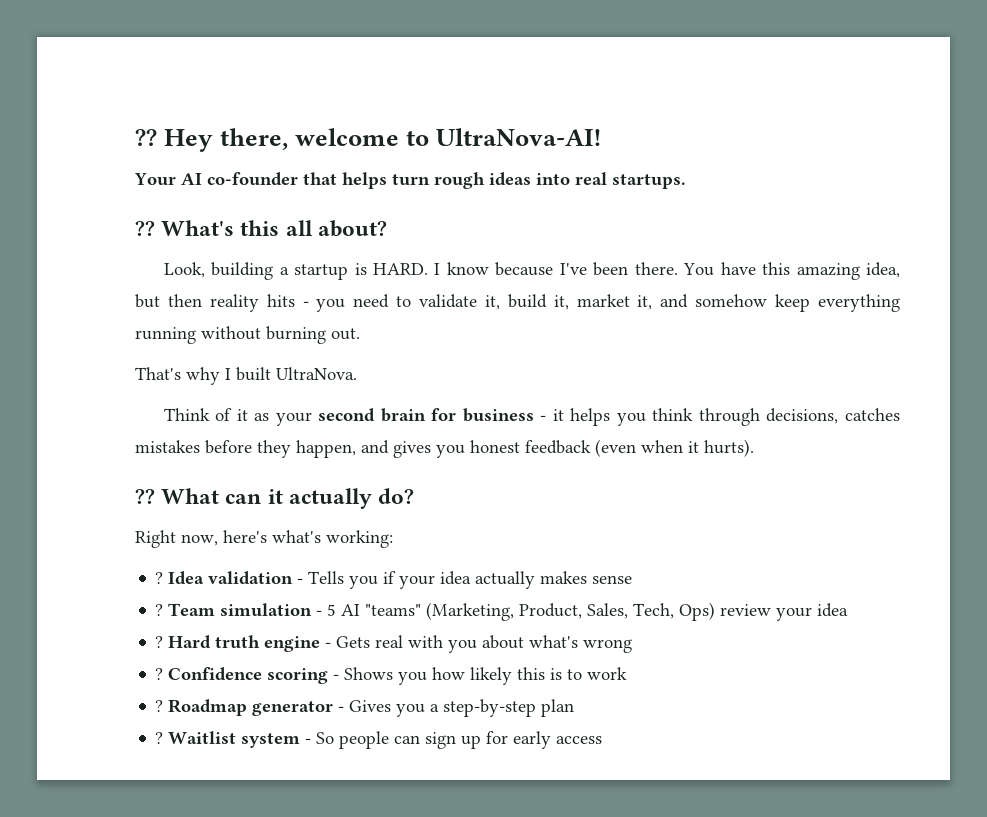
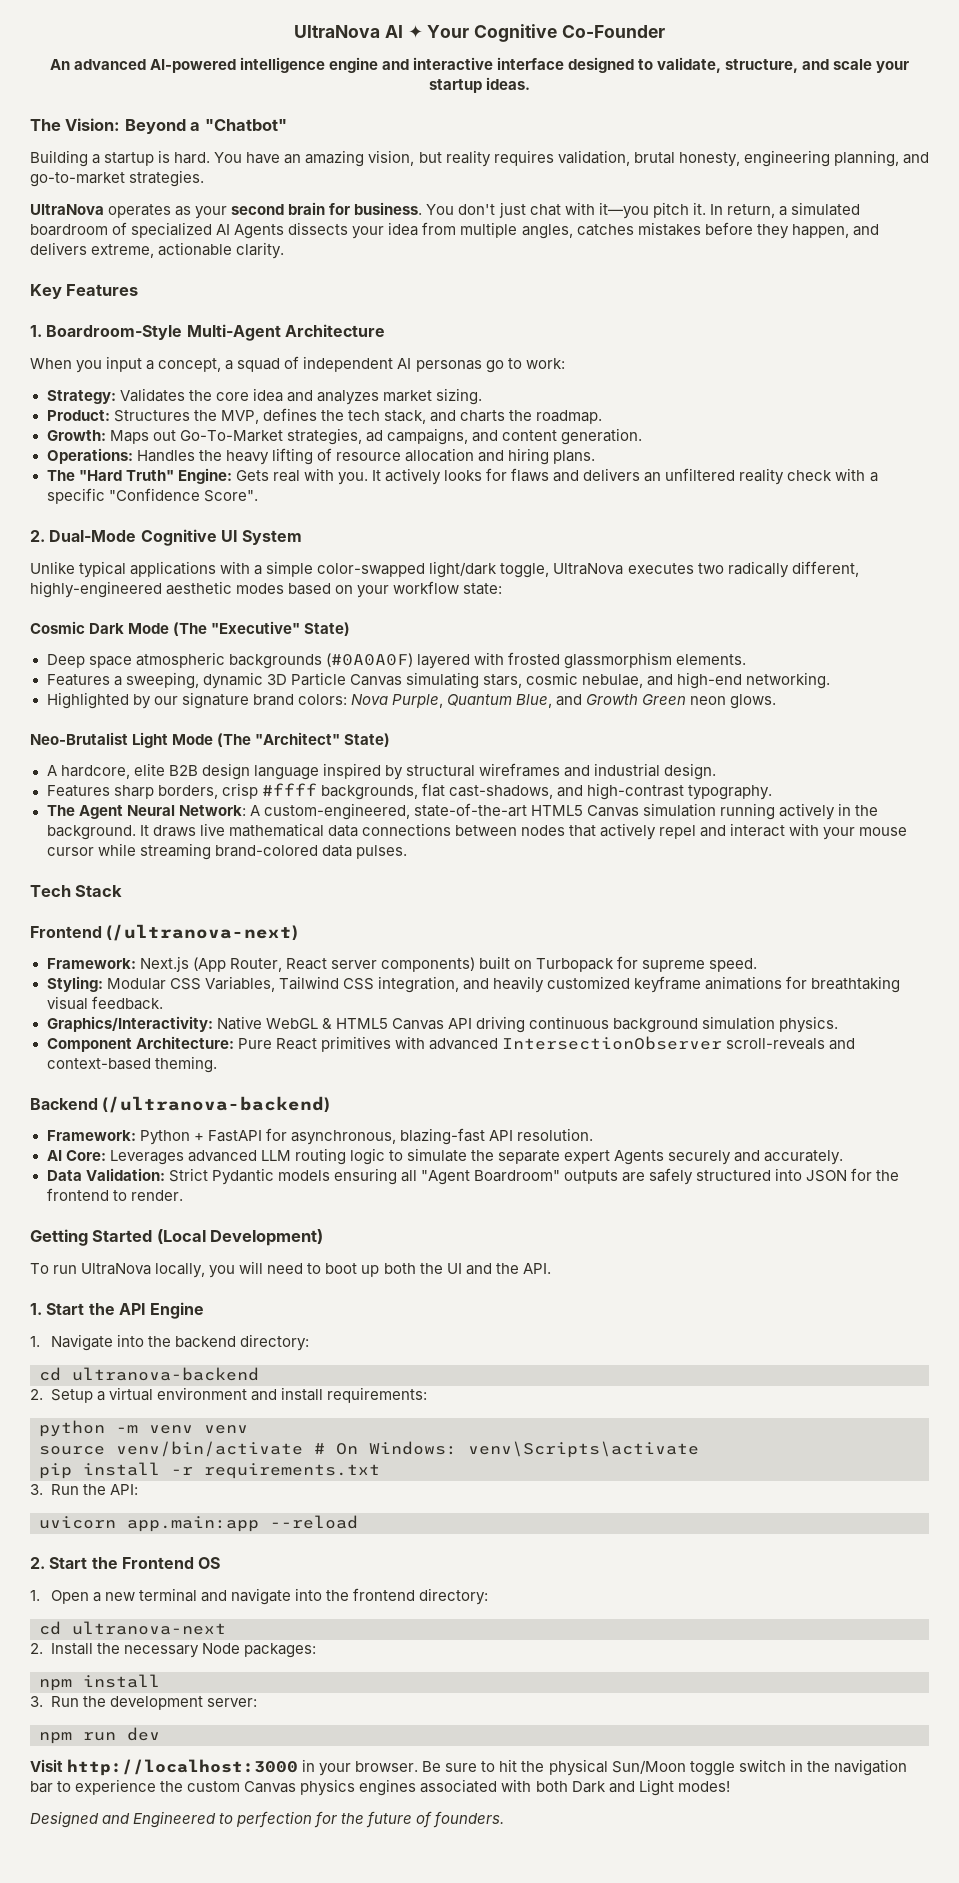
[135,128,602,152] [134,172,686,189] [135,220,387,237] [163,262,900,280] [135,294,900,312] [135,326,360,344] [135,367,357,385] [163,408,248,421] ?? Hey there, welcome to UltraNova-AI! // Your AI co-founder that helps turn rough ideas into real startups. // ?? What's this all about? // Look, building a startup is HARD. I know because I've been there. You have this amazing idea, but then reality hits - you need to validate it, build it, market it, and somehow keep everything running without burning out. // That's why I built UltraNova. // Think of it -> [294,24,665,42] [49,57,910,73] [428,77,531,93] [30,118,287,134] [30,150,929,167] [30,170,205,187] [30,204,172,218] UltraNova AI ✦ Your Cognitive Co-Founder // An advanced AI-powered intelligence engine and interactive interface designed to validate, structure, and scale your startup ideas. // The Vision: Beyond a "Chatbot" // Building a startup is hard. You have an amazing vision, but reality requires validation, brutal honesty, engineering planning, and go-to-market strategies. // UltraNova operates
[462,408,839,426] business - it helps you think through decisions, -> [354,202,860,219] [30,222,573,239] business. You don't just chat with it—you pitch it. In return, a simulated boardroom of specialized AI Agents dissects your idea from multiple angles,
[393,439,754,458] [135,488,415,509] [135,530,393,548] [155,571,633,589] [155,602,849,621] [155,635,633,653] [155,667,628,685] [155,699,575,717] [155,731,603,749] gives you honest feedback (even when it hurts). // ?? What can it actually do? // Right now, here's what's working: // ? Idea validation - Tells you if your idea actually makes sense // ? Team simulation - 5 AI "teams" (Marketing, Product, Sales, Tech, Ops) review your idea // ? Hard truth engine - Gets real with you about what's wrong // ? Confidence scoring - Shows you how likely this is to work // ? Roadmap generator - Gives you a step-by-step plan // ? Waitlist system - So people can sign up for early access -> [30,242,285,259] [30,284,139,299] [30,324,385,341] [30,356,565,373] [46,388,482,405] [46,408,603,424] [46,428,642,445] [46,448,595,465] [46,468,878,485] [46,488,258,504] [30,529,303,546] [30,561,859,578] [30,581,503,598] [30,621,351,636] [46,652,746,669] [46,672,831,689] [46,692,777,709] [30,732,391,748] [46,763,717,780] [46,783,772,800] [46,803,879,820] [46,823,908,840] [46,843,407,860] [30,885,123,897] [30,924,299,941] [46,956,758,972] [46,976,901,993] [46,996,163,1010] [46,1016,839,1033] [46,1036,855,1052] [46,1056,217,1073] [30,1096,331,1113] [46,1128,593,1145] [46,1148,844,1165] [46,1168,900,1185] [46,1188,183,1201] [30,1229,324,1246] [30,1261,551,1278] [30,1302,205,1319] [30,1334,310,1351] [39,1367,259,1381] [30,1387,428,1403] [39,1420,248,1437] [39,1441,699,1458] [39,1462,380,1479] [30,1484,138,1495] [39,1515,358,1532] [30,1557,221,1569] [30,1588,489,1605] [39,1621,226,1635] [30,1643,317,1658] [39,1674,160,1691] [30,1696,257,1710] [39,1727,160,1744] [30,1759,907,1776] [30,1779,730,1796] [30,1811,505,1828] delivers extreme, actionable clarity. // Key Features // 1. Boardroom-Style Multi-Agent Architecture // When you input a concept, a squad of independent AI personas go to work: // Strategy: Validates the core idea and analyzes market sizing. // Product: Structures the MVP, defines the tech stack, and charts the roadmap. // Growth: Maps out Go-To-Market strategies, ad campaigns, and content generation. // Operations: Handles the heavy lifting of resource allocation and hiring plans. // The "Hard Truth" Engine: Gets real with you. It actively looks for flaws and delivers an unfiltered reality check with a specific "Confidence Score". // 2. Dual-Mode Cognitive UI System // Unlike typical applications with a simple color-swapped light/dark toggle, UltraNova executes two radically different, highly-engineered aesthetic modes based on your workflow state: // Cosmic Dark Mode (The "Executive" State) // Deep space atmospheric backgrounds (#0A0A0F) layered with frosted glassmorphism elements. // Features a sweeping, dynamic 3D Particle Canvas simulating stars, cosmic nebulae, and high-end networking. // Highlighted by our signature brand colors: Nova Purple, Quantum Blue, and Growth Green neon glows. // Neo-Brutalist Light Mode (The "Architect" State) // A hardcore, elite B2B design language inspired by structural wireframes and industrial design. // Features sharp borders, crisp #ffff backgrounds, flat cast-shadows, and high-contrast typography. // The Agent Neural Network: A custom-engineered, state-of-the-art HTML5 Canvas simulation running actively in the background. It draws live mathematical data connections between nodes that actively repel and interact with your mouse cursor while streaming brand-colored data pulses. // Tech Stack // Frontend (/ultranova-next) // Framework: Next.js (App Router, React server components) built on Turbopack for supreme speed. // Styling: Modular CSS Variables, Tailwind CSS integration, and heavily customized keyframe animations for breathtaking visual feedback. // Graphics/Interactivity: Native WebGL & HTML5 Canvas API driving continuous background simulation physics. // Component Architecture: Pure React primitives with advanced IntersectionObserver scroll-reveals and context-based theming. // Backend (/ultranova-backend) // Framework: Python + FastAPI for asynchronous, blazing-fast API resolution. // AI Core: Leverages advanced LLM routing logic to simulate the separate expert Agents securely and accurately. // Data Validation: Strict Pydantic models ensuring all "Agent Boardroom" outputs are safely structured into JSON for the frontend to render. // Getting Started (Local Development) // To run UltraNova locally, you will need to boot up both the UI and the API. // 1. Start the API Engine // 1. Navigate into the backend directory: // cd ultranova-backend // 2. Setup a virtual environment and install requirements: // python -m venv venv // source venv/bin/activate # On Windows: venv\Scripts\activate // pip install -r requirements.txt // 3. Run the API: // uvicorn app.main:app --reload // 2. Start the Frontend OS // 1. Open a new terminal and navigate into the frontend directory: // cd ultranova-next // 2. Install the necessary Node packages: // npm install // 3. Run the development server: // npm run dev // Visit http://localhost:3000 in your browser. Be sure to hit the physical Sun/Moon toggle switch in the navigation bar to experience the custom Canvas physics engines associated with both Dark and Light modes! // Designed and Engineered to perfection for the future of founders.

